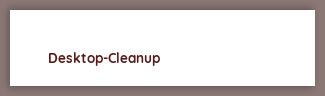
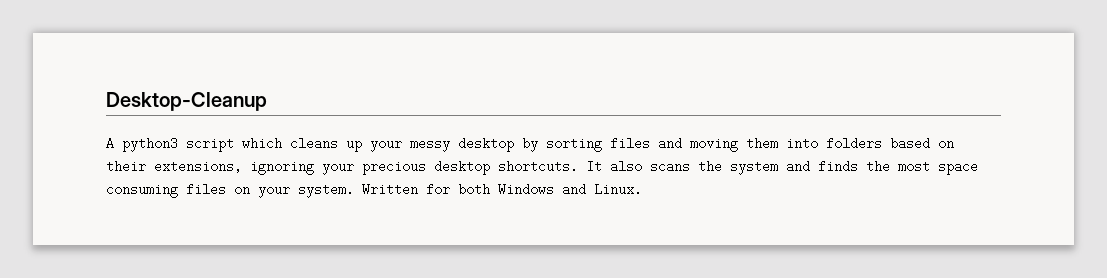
(160, 59) none -> [106,137,954,152] [106,160,978,175] [106,183,642,198] // A python3 script which cleans up your messy desktop by sorting files and moving them into folders based on their extensions, ignoring your precious desktop shortcuts. It also scans the system and finds the most space consuming files on your system. Written for both Windows and Linux.

